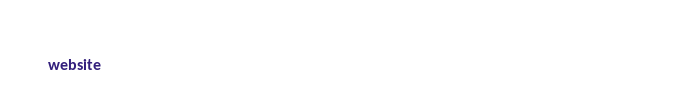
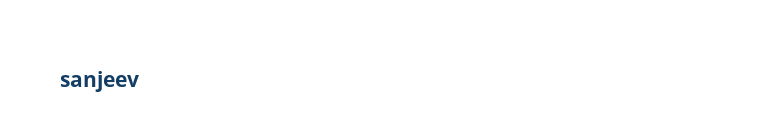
[48,59,101,70] website -> [60,71,139,92] sanjeev

